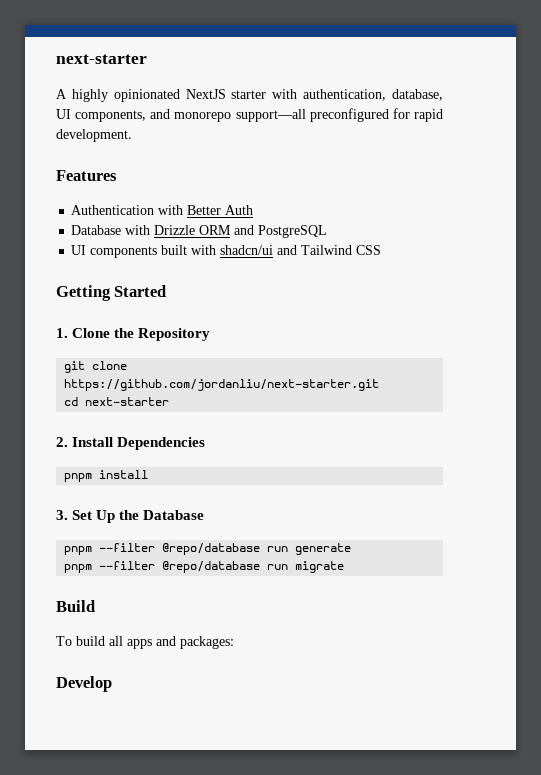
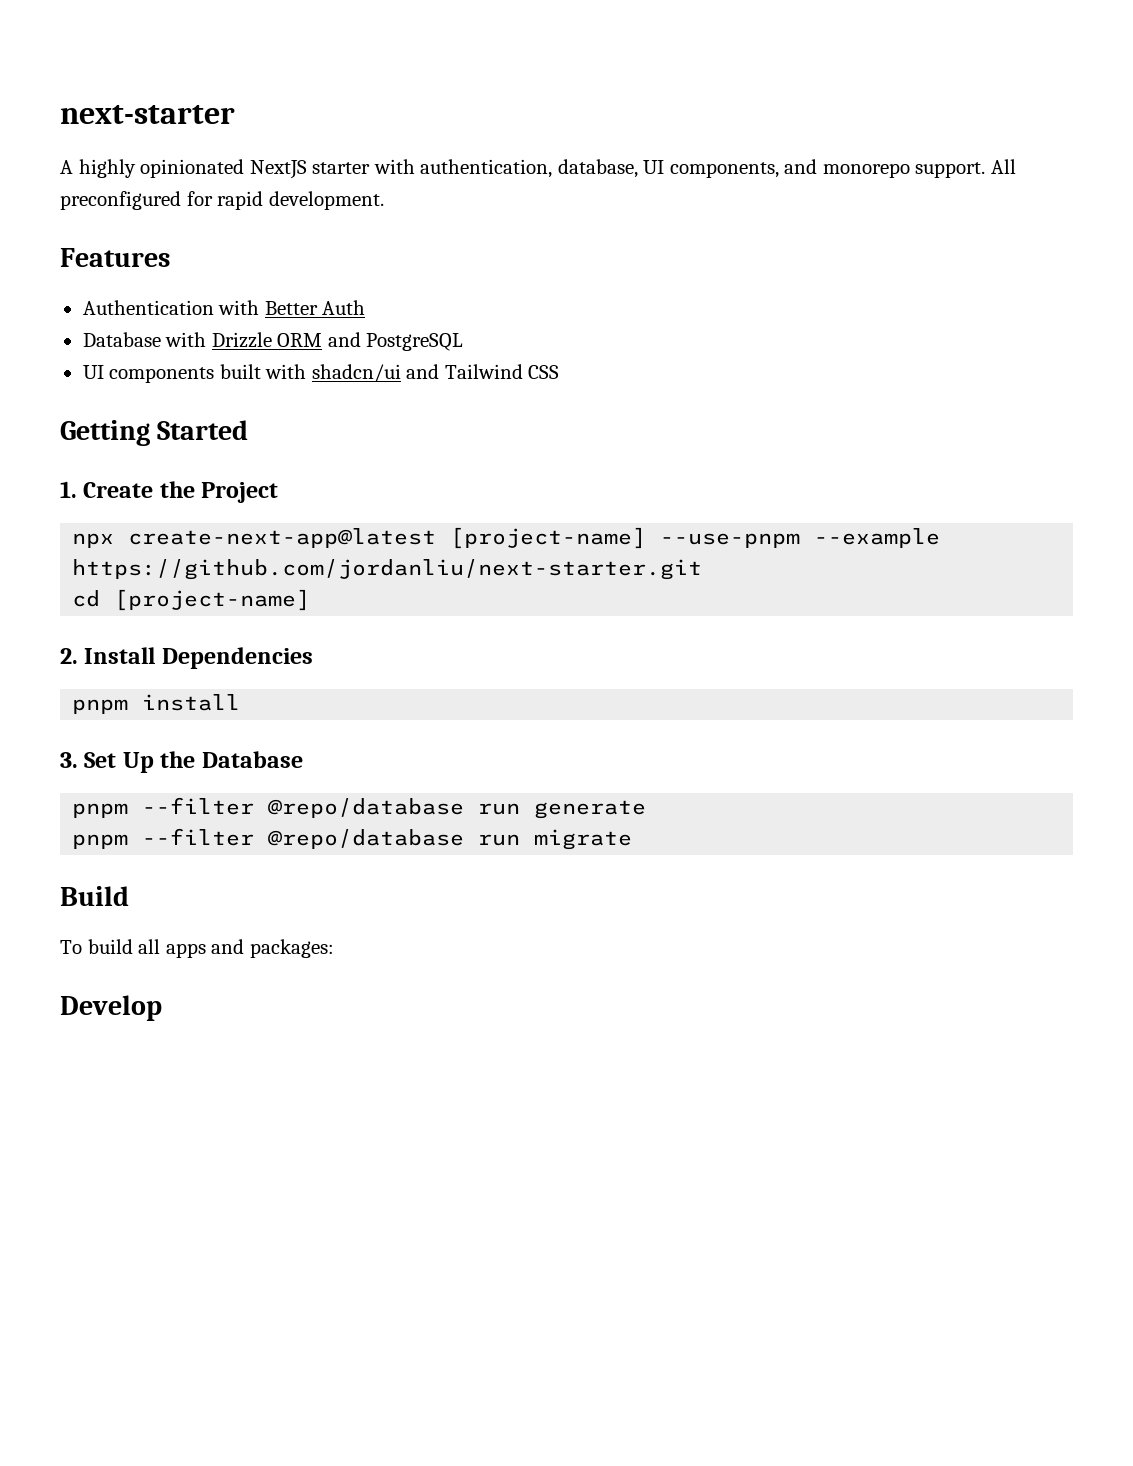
[235,109,306,122] support—all -> [915,159,1016,178] support. All
[72,328,211,341] [64,361,128,373] Clone the Repository // git clone -> [83,481,279,503] [72,527,941,549] Create the Project // npx create-next-app@latest [project-name] --use-pnpm --example
[85,397,170,406] next-starter -> [114,589,311,611] [project-name]

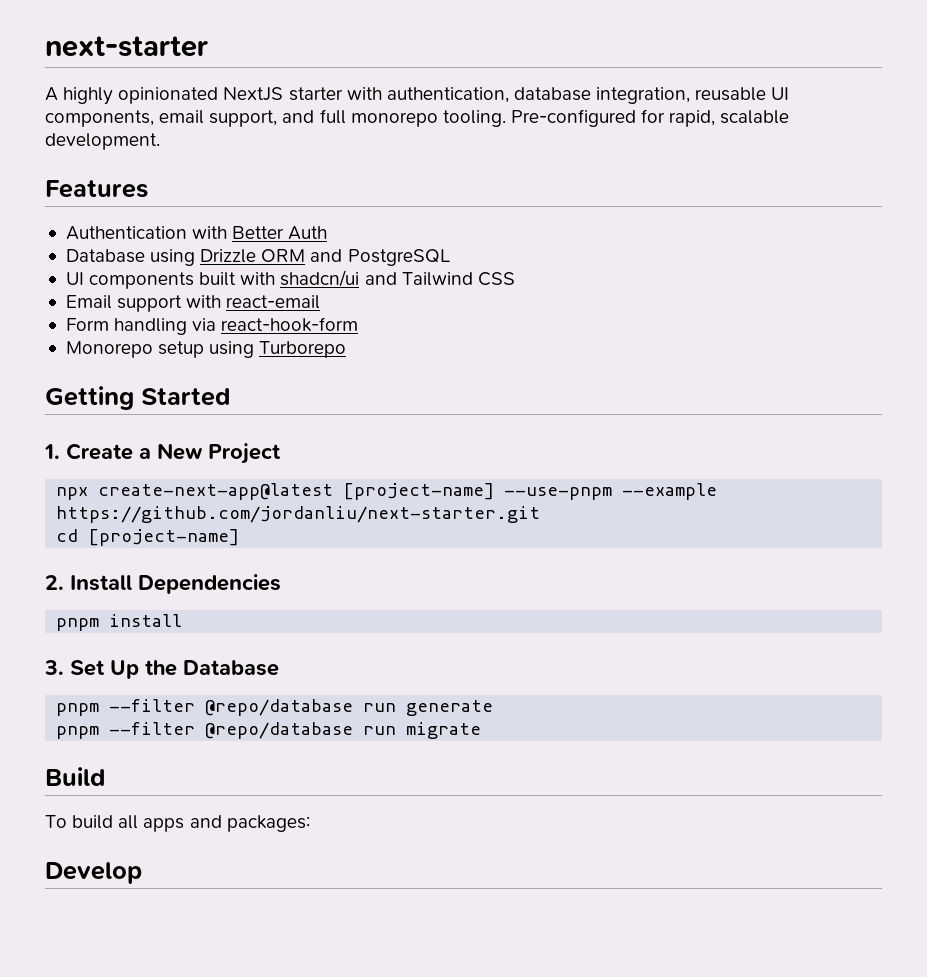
[557,159,1016,178] [60,191,264,210] database, UI components, and monorepo support. All preconfigured for rapid -> [513,87,790,104] [45,109,790,127] database integration, reusable UI components, email support, and full monorepo tooling. Pre-configured for rapid, scalable
[165,332,207,347] with -> [150,249,196,266] using
(560, 372) none -> [65,295,321,312] [65,317,359,335] [65,341,347,358] // Email support with react-email // Form handling via react-hook-form // Monorepo setup using Turborepo
[159,481,195,498] the -> [139,443,203,460] a New

